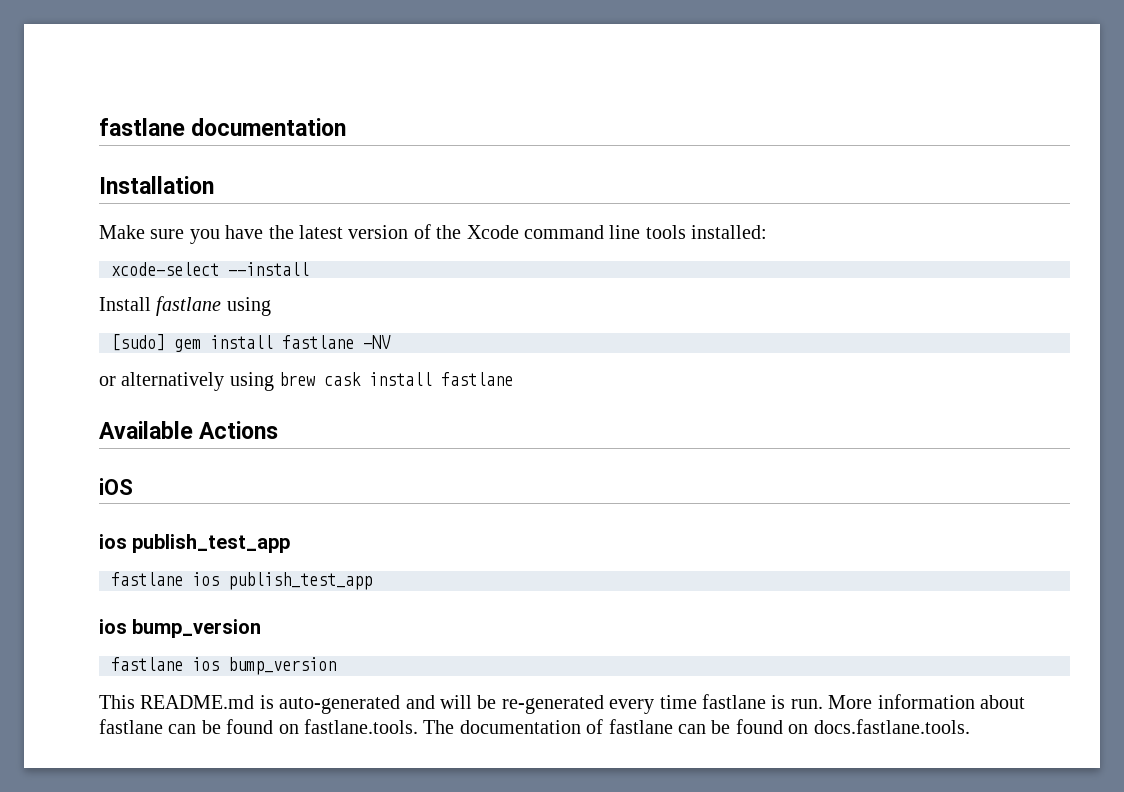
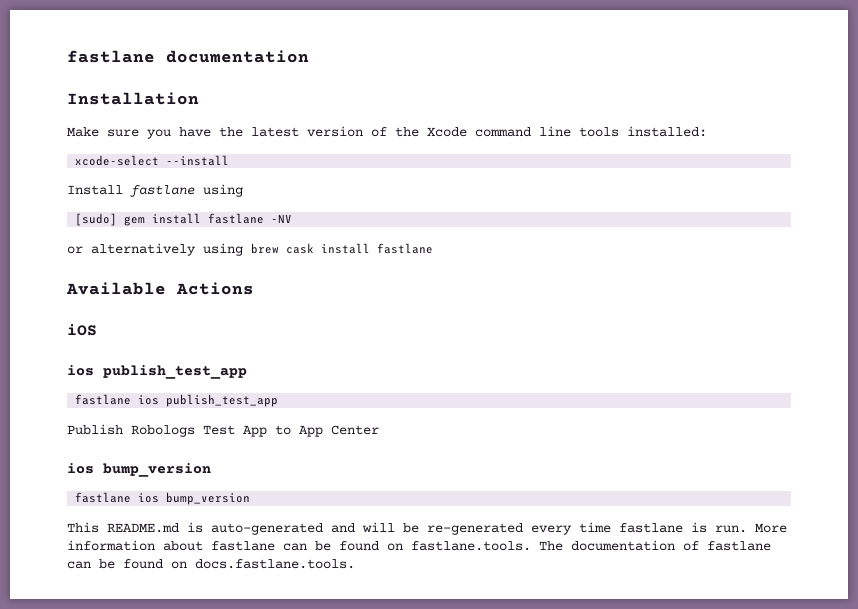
(372, 581) none -> [67,424,379,437] // Publish Robologs Test App to App Center

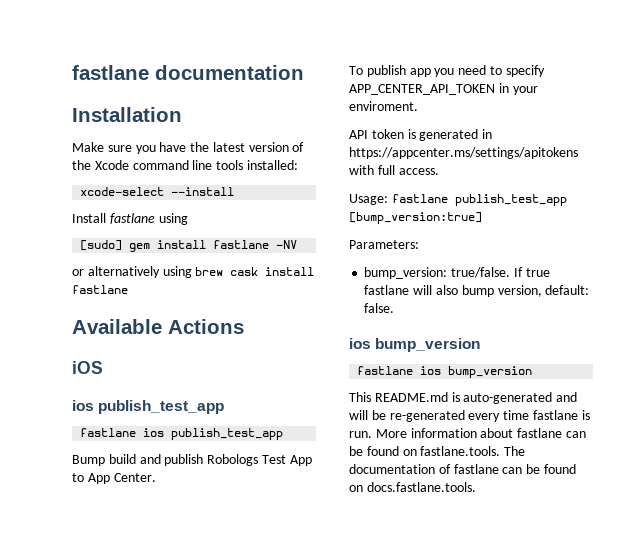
[67,424,123,435] Publish -> [72,454,204,466] Bump build and publish
[331,425,379,435] Center -> [113,473,156,482] [349,65,545,77] [349,83,538,95] [349,101,418,111] [349,129,493,141] [349,147,578,159] [349,165,439,175] [349,194,567,206] [349,212,482,224] [349,240,419,249] [364,267,550,279] [364,285,590,297] [364,303,395,313] Center. // To publish app you need to specify APP_CENTER_API_TOKEN in your enviroment. // API token is generated in https://appcenter.ms/settings/apitokens with full access. // Usage: fastlane publish_test_app [bump_version:true] // Parameters: // bump_version: true/false. If true fastlane will also bump version, default: false.

